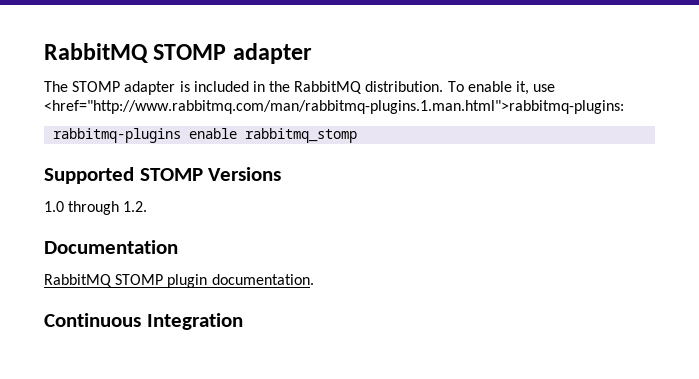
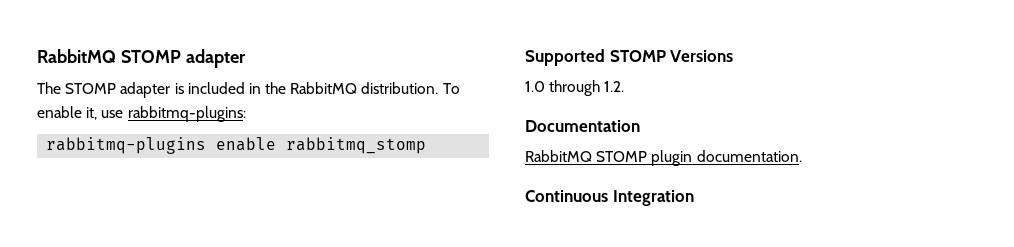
[44,100,624,114] <href="http://www.rabbitmq.com/man/rabbitmq-plugins.1.man.html">rabbitmq-plugins: -> [127,106,246,122] rabbitmq-plugins:

